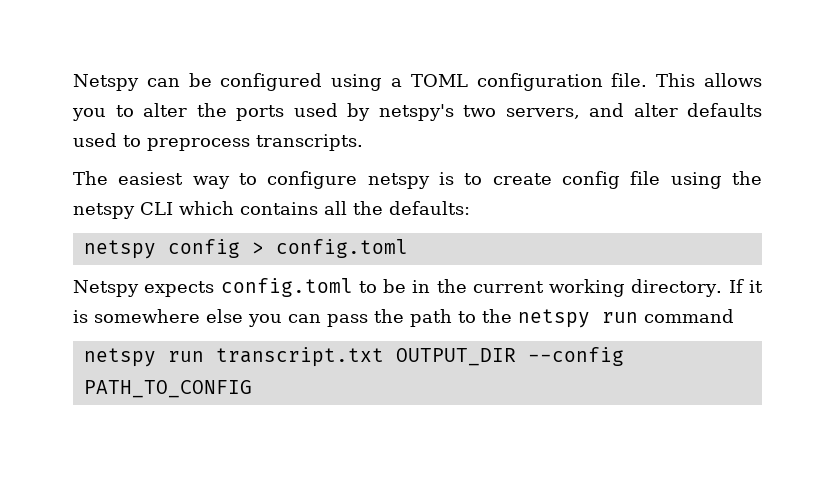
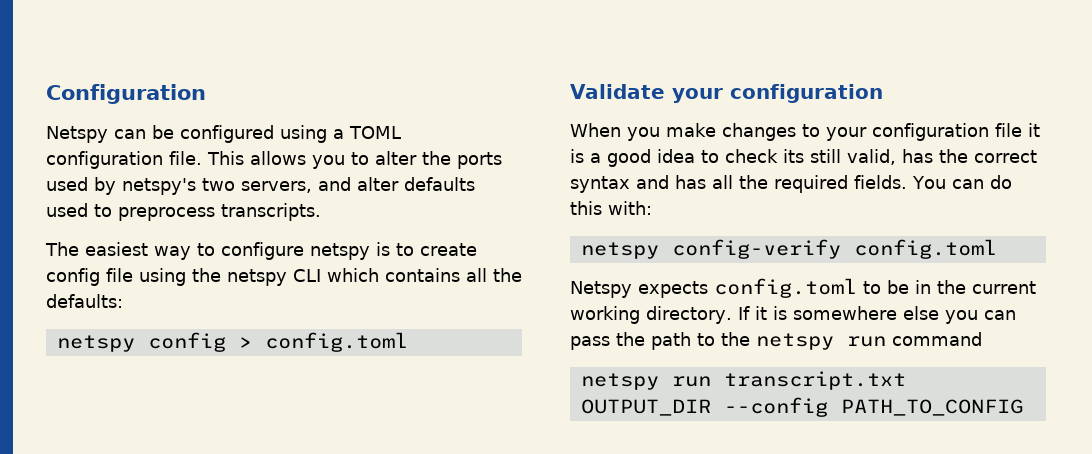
(73, 82) none -> [46,84,206,104] Configuration //
(408, 248) none -> [570,84,883,103] [570,123,1040,141] [570,149,1037,167] [570,175,1012,193] [570,201,652,215] [580,239,997,259] // Validate your configuration // When you make changes to your configuration file it is a good idea to check its still valid, has the correct syntax and has all the required fields. You can do this with: // netspy config-verify config.toml

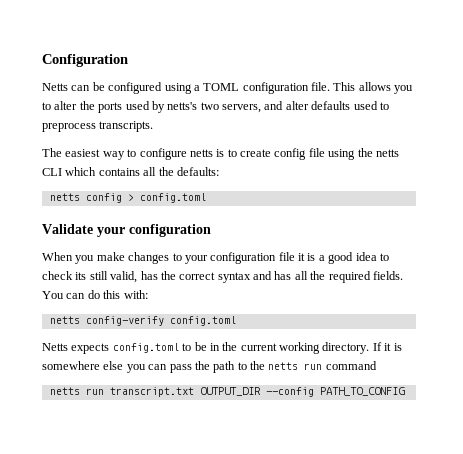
[46,126,108,143] Netspy -> [42,83,68,91] Netts
[122,178,196,195] netspy's -> [167,102,198,110] netts's
[310,243,370,260] netspy -> [189,149,213,157] netts
[227,269,287,286] netspy -> [375,149,399,157] netts
[56,335,135,352] netspy -> [49,193,80,201] netts
[580,242,659,259] netspy -> [49,316,80,324] netts
[570,281,632,298] Netspy -> [42,343,68,351] Netts
[756,333,834,350] netspy -> [268,362,299,370] netts
[580,373,659,390] netspy -> [49,387,80,395] netts

